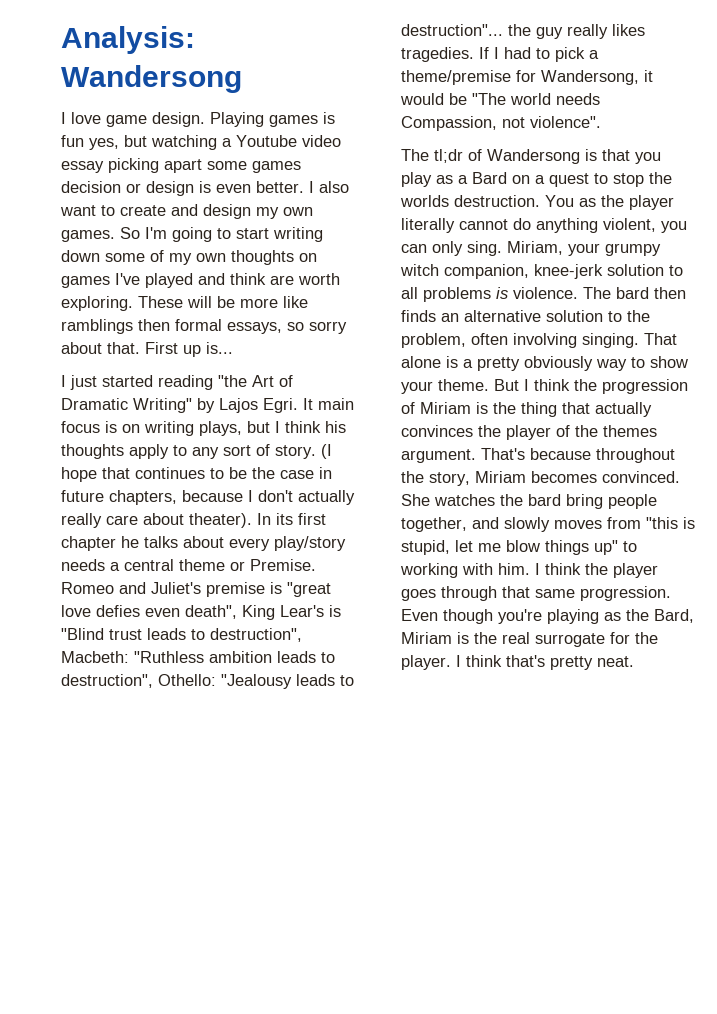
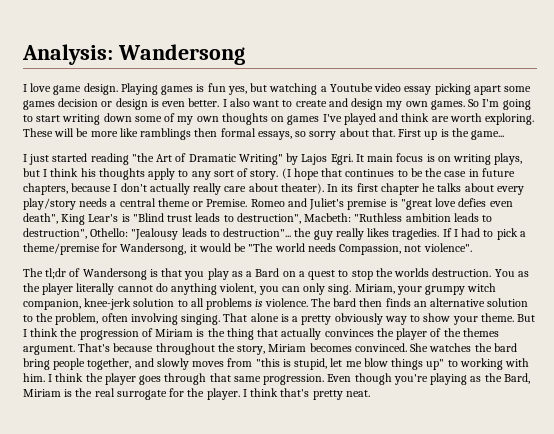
[206,342,233,354] is... -> [440,128,505,140] is the game...

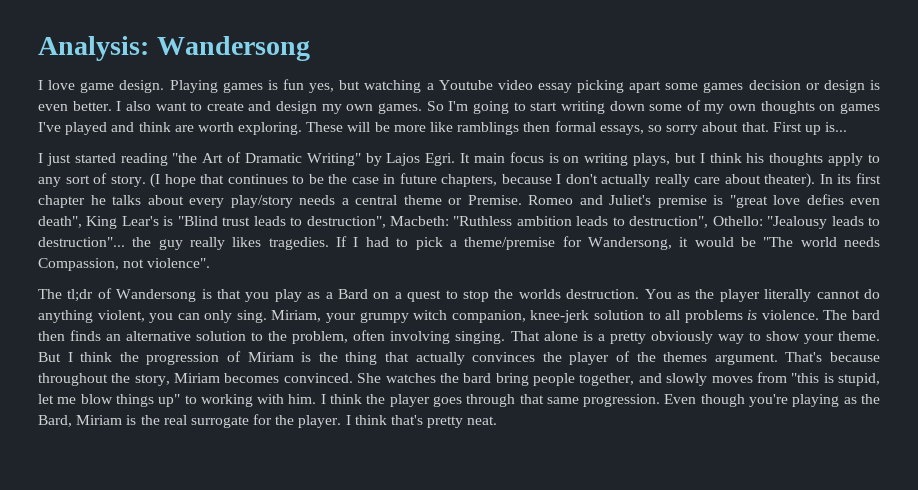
[440,128,505,140] is the game... -> [825,122,848,132] is...

